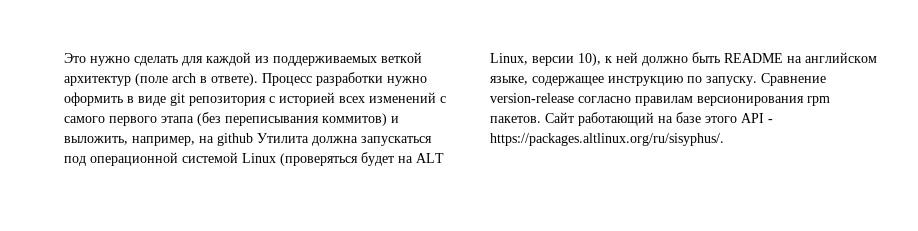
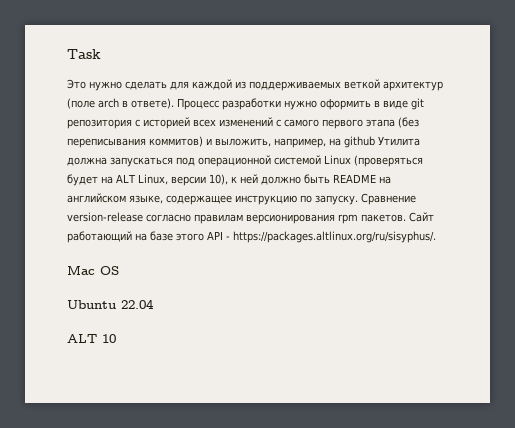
(64, 58) none -> [67,49,101,59] Task //
(724, 139) none -> [67,265,119,275] [67,299,154,309] [67,334,116,343] // Mac OS // Ubuntu 22.04 // ALT 10

